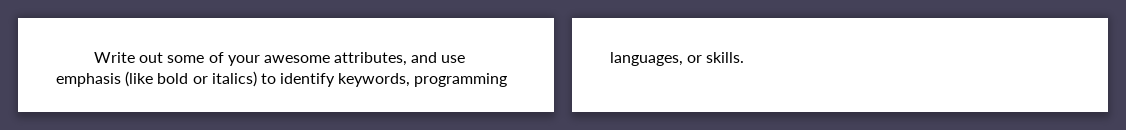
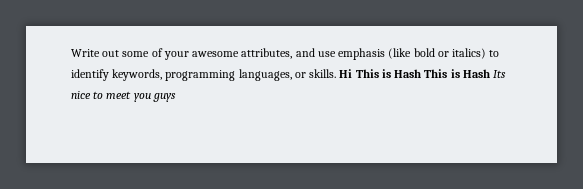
(745, 57) none -> [339,69,507,78] [71,91,176,102] Hi This is Hash This is Hash Its nice to meet you guys

